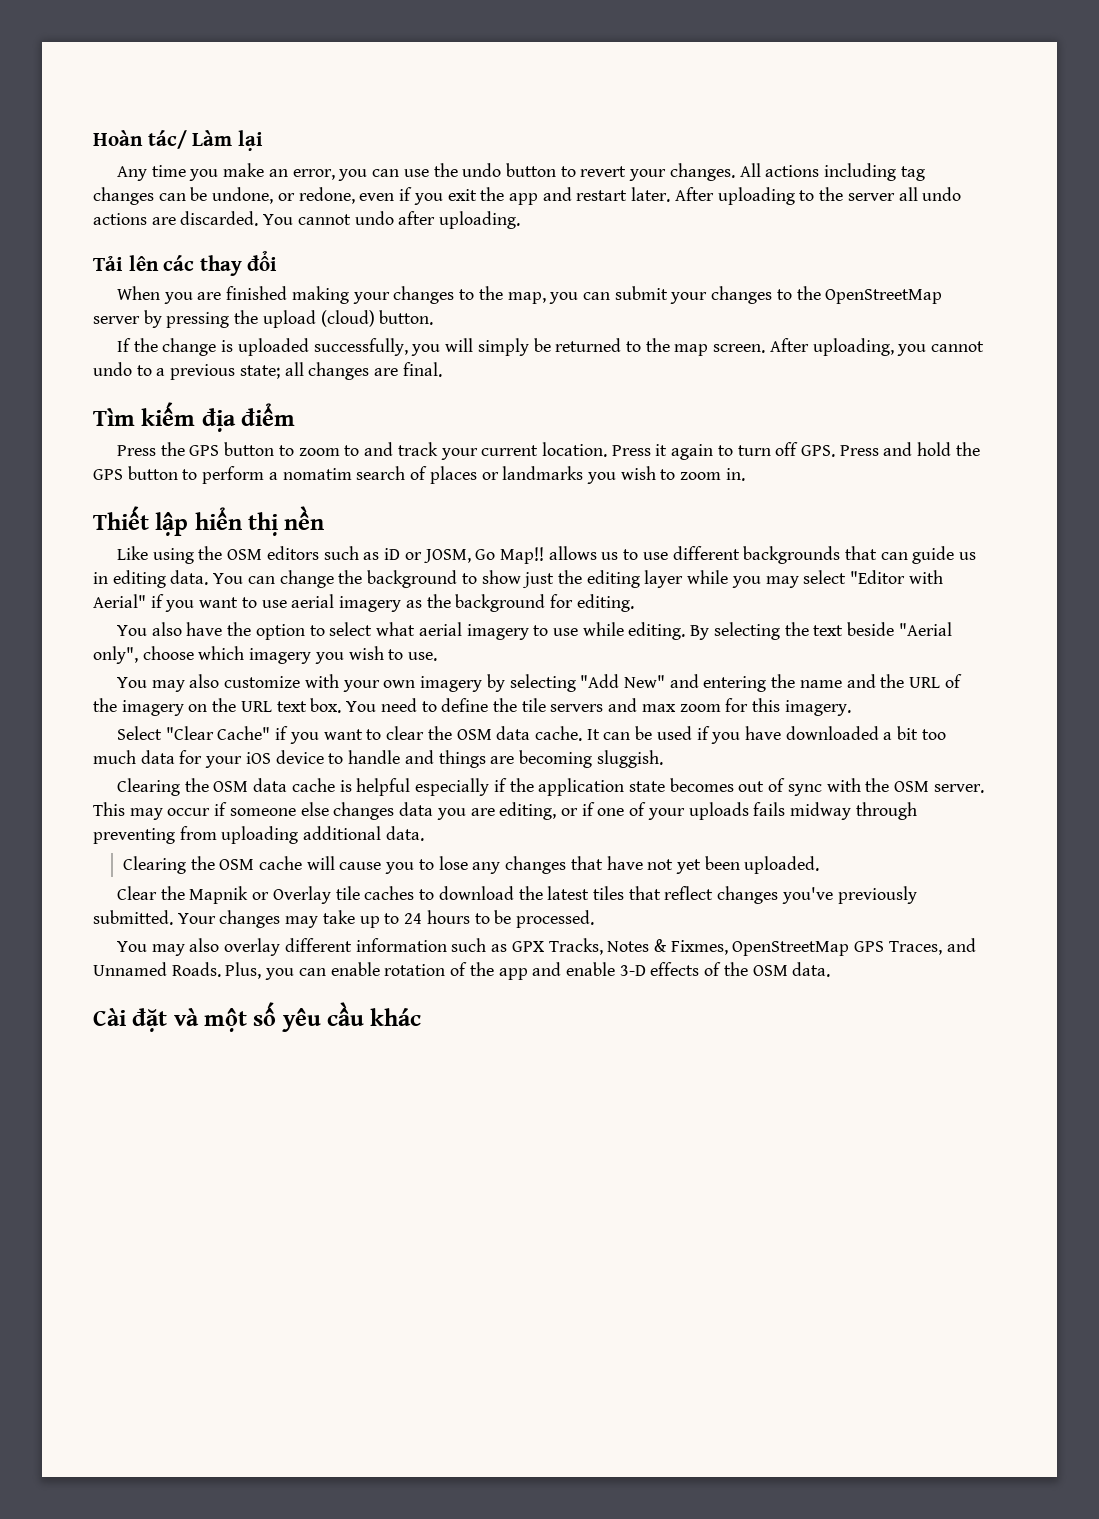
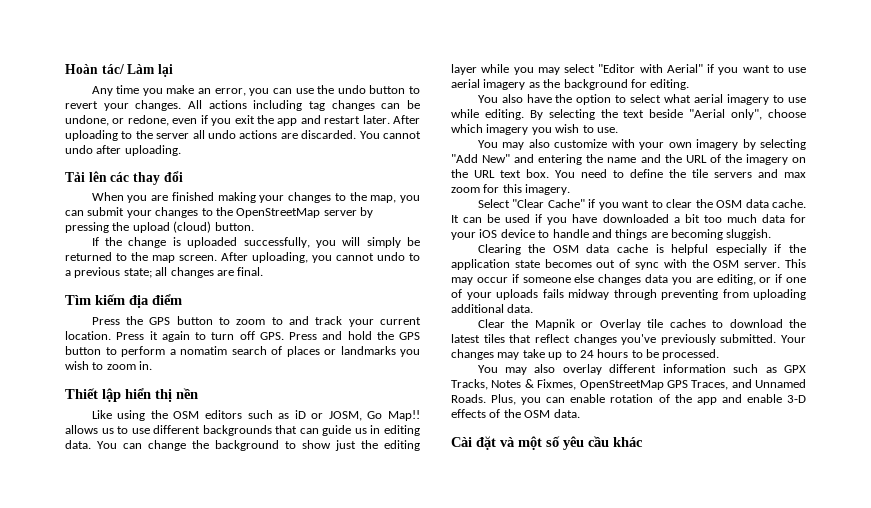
[122,856,820,874] // Clearing the OSM cache will cause you to lose any changes that have not yet been uploaded. -> (534, 308) none

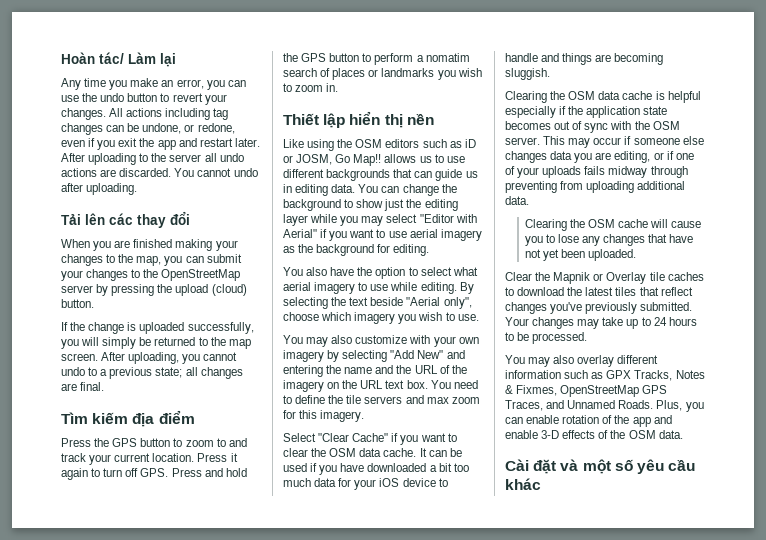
(534, 308) none -> [524,219,702,231] [524,234,694,246] [524,249,636,261] // Clearing the OSM cache will cause you to lose any changes that have not yet been uploaded.

